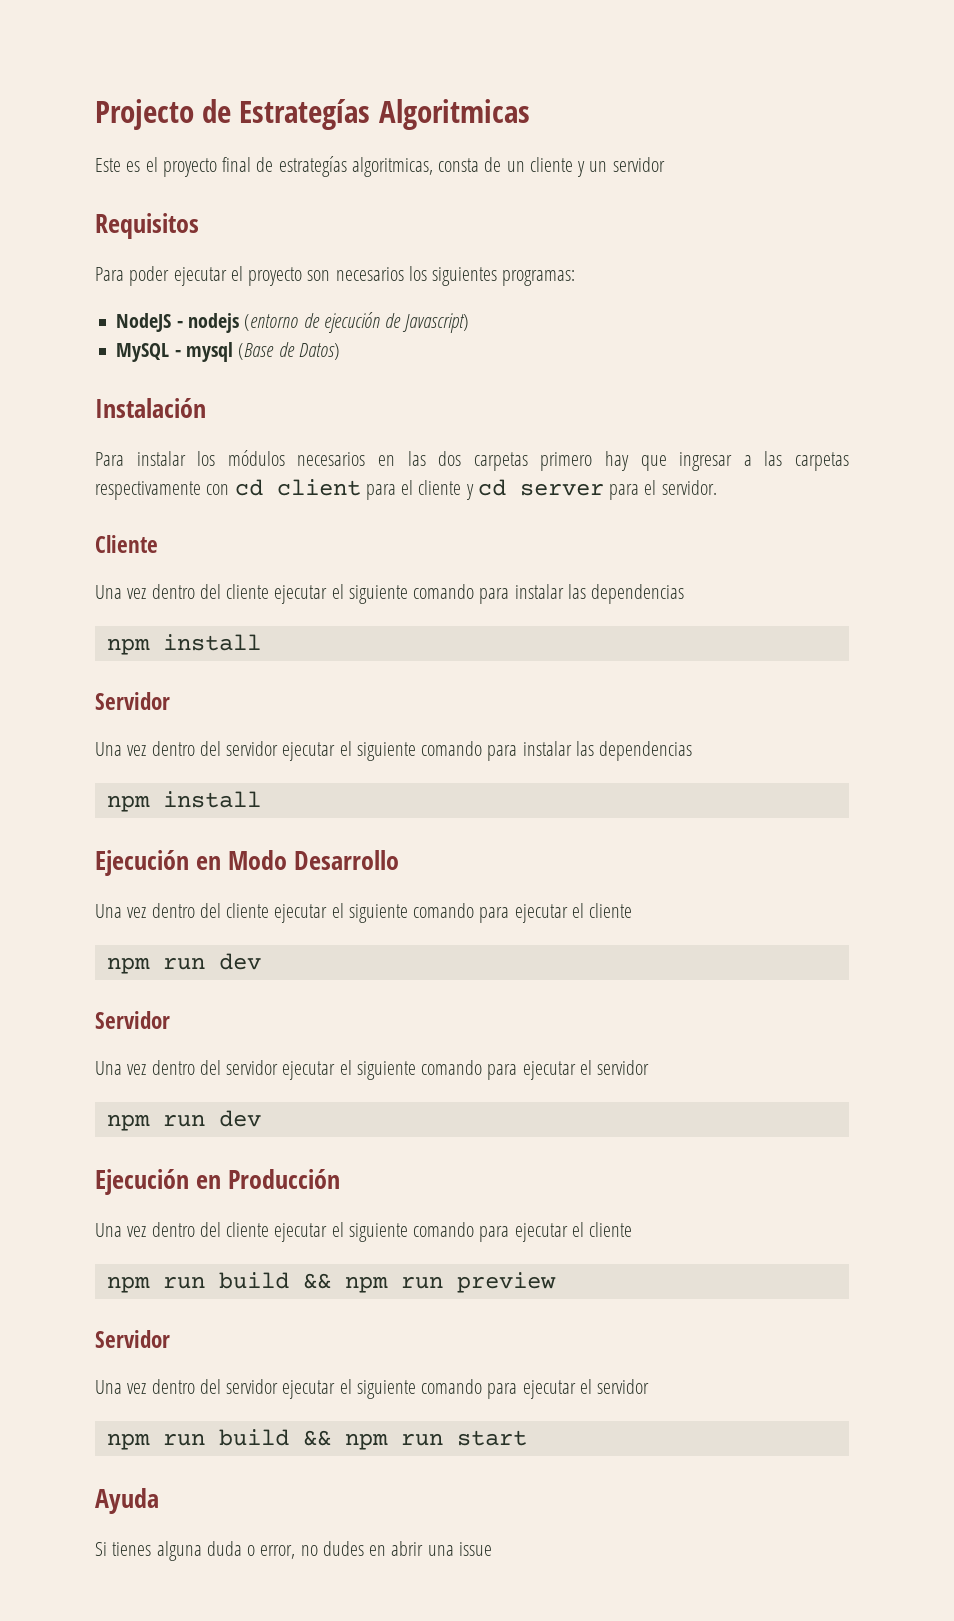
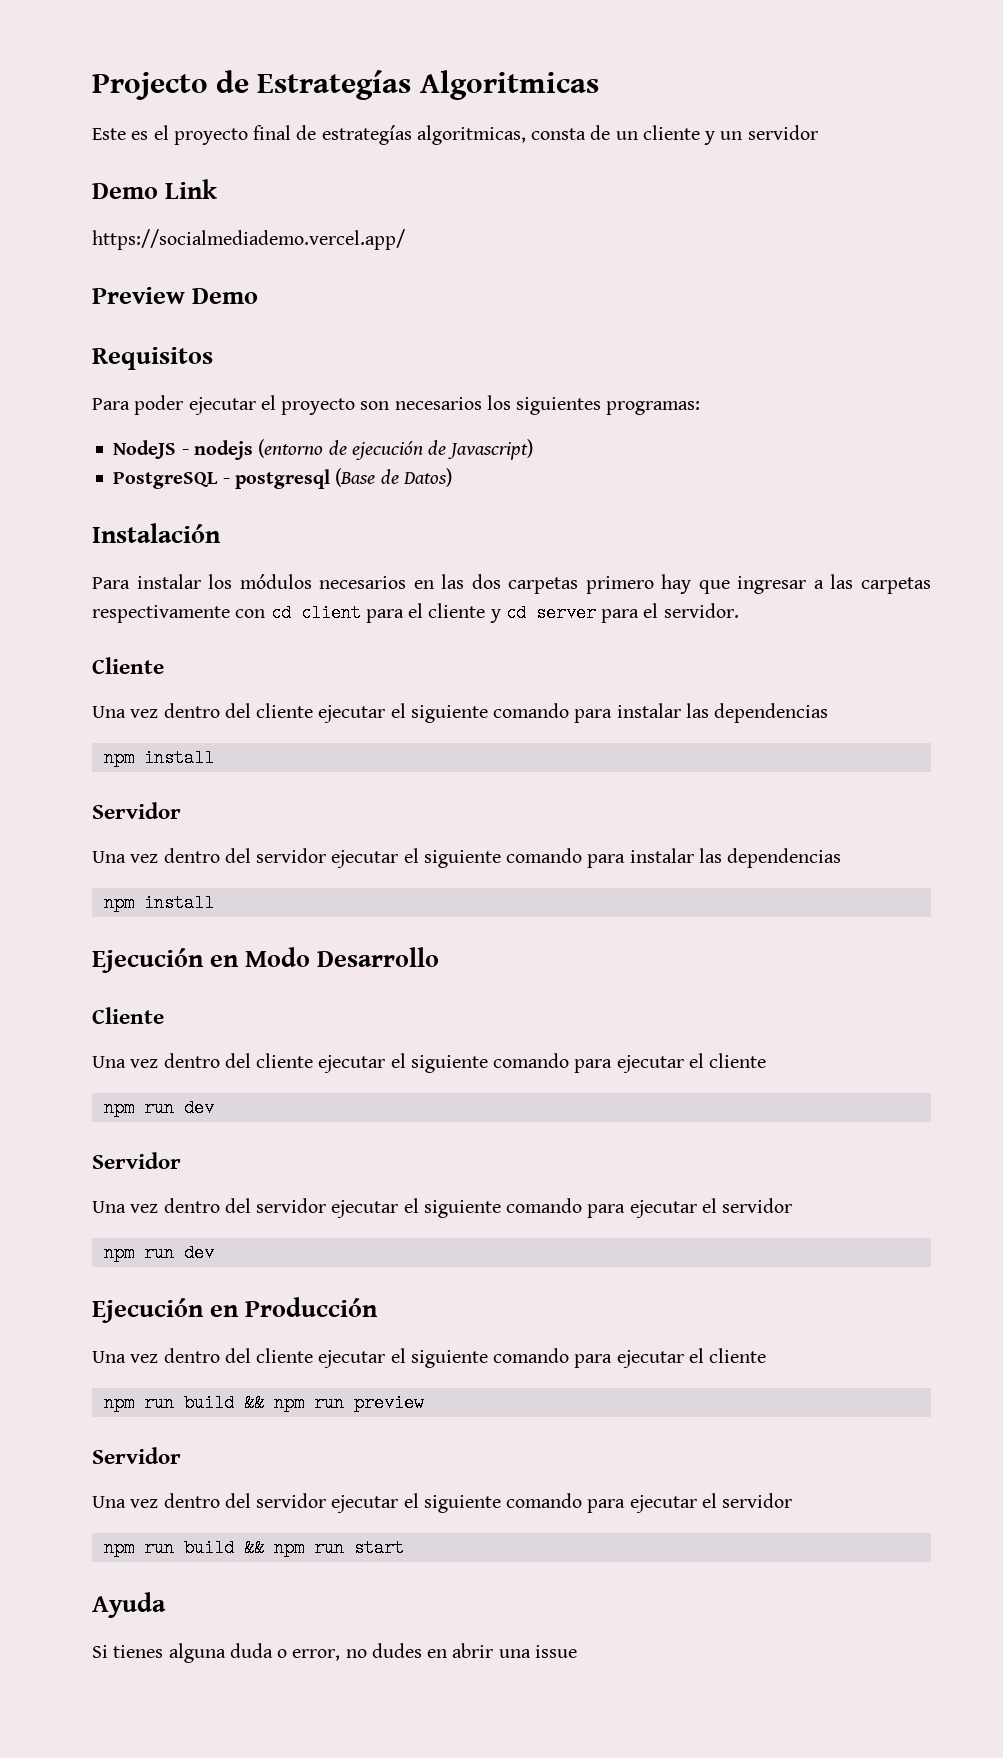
(665, 164) none -> [92,179,218,199] [92,229,405,250] [92,287,259,304] // Demo Link // https://socialmediademo.vercel.app/ // Preview Demo
[116,342,233,362] MySQL - mysql -> [113,469,330,489] PostgreSQL - postgresql
(400, 860) none -> [92,1007,164,1024] // Cliente

